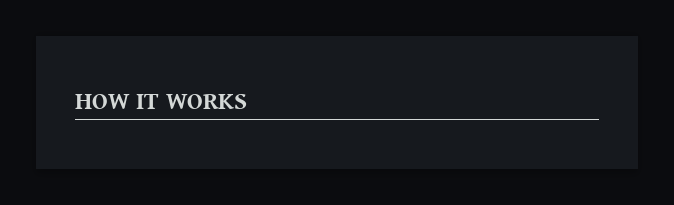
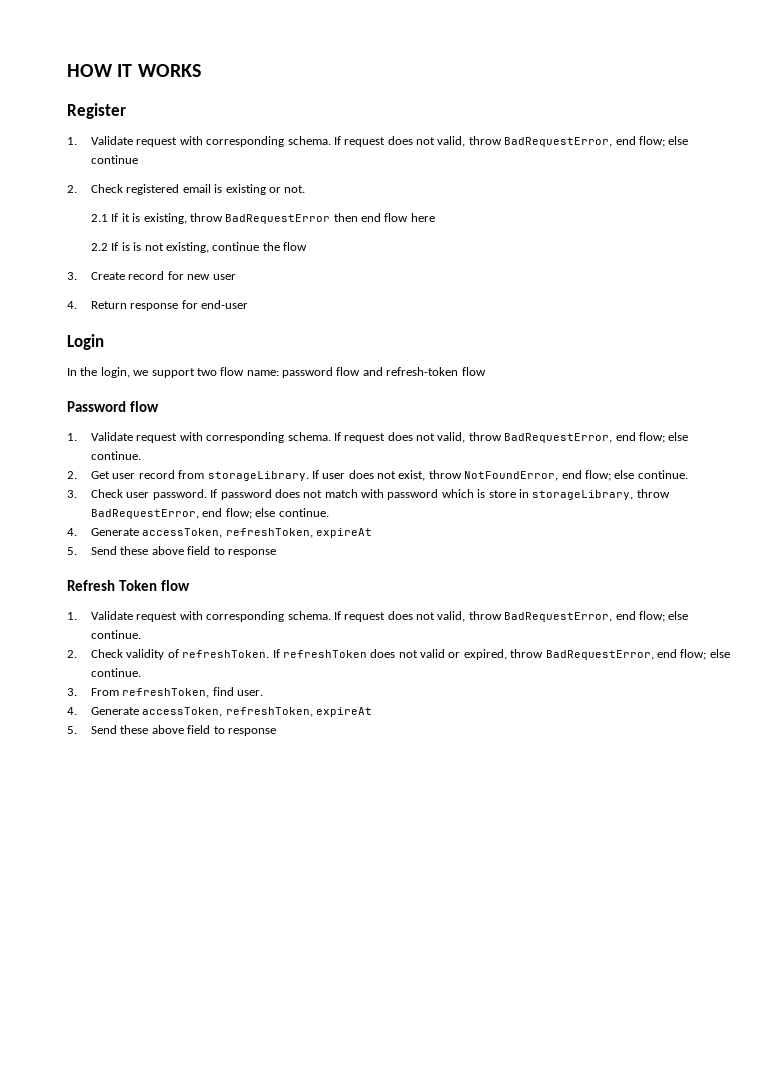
(247, 101) none -> [67,103,126,119] [67,136,689,147] [91,155,139,164] [67,184,306,195] [91,213,435,224] [91,242,308,253] [67,271,236,280] [67,300,249,311] [67,334,104,350] [67,367,486,378] [67,401,159,412] [67,432,689,443] [91,451,142,460] [67,470,688,481] [67,489,670,500] [91,508,329,519] [67,528,373,538] [67,546,276,557] [67,580,190,591] [67,611,689,622] [91,630,142,639] [67,649,730,660] [91,668,142,677] [67,687,264,698] [67,707,373,717] [67,725,276,736] // Register // 1. Validate request with corresponding schema. If request does not valid, throw BadRequestError, end flow; else continue // 2. Check registered email is existing or not. // 2.1 If it is existing, throw BadRequestError then end flow here // 2.2 If is is not existing, continue the flow // 3. Create record for new user // 4. Return response for end-user // Login // In the login, we support two flow name: password flow and refresh-token flow // Password flow // 1. Validate request with corresponding schema. If request does not valid, throw BadRequestError, end flow; else continue. // 2. Get user record from storageLibrary. If user does not exist, throw NotFoundError, end flow; else continue. // 3. Check user password. If password does not match with password which is store in storageLibrary, throw BadRequestError, end flow; else continue. // 4. Generate accessToken, refreshToken, expireAt // 5. Send these above field to response // Refresh Token flow // 1. Validate request with corresponding schema. If request does not valid, throw BadRequestError, end flow; else continue. // 2. Check validity of refreshToken. If refreshToken does not valid or expired, throw BadRequestError, end flow; else continue. // 3. From refreshToken, find user. // 4. Generate accessToken, refreshToken, expireAt // 5. Send these above field to response

